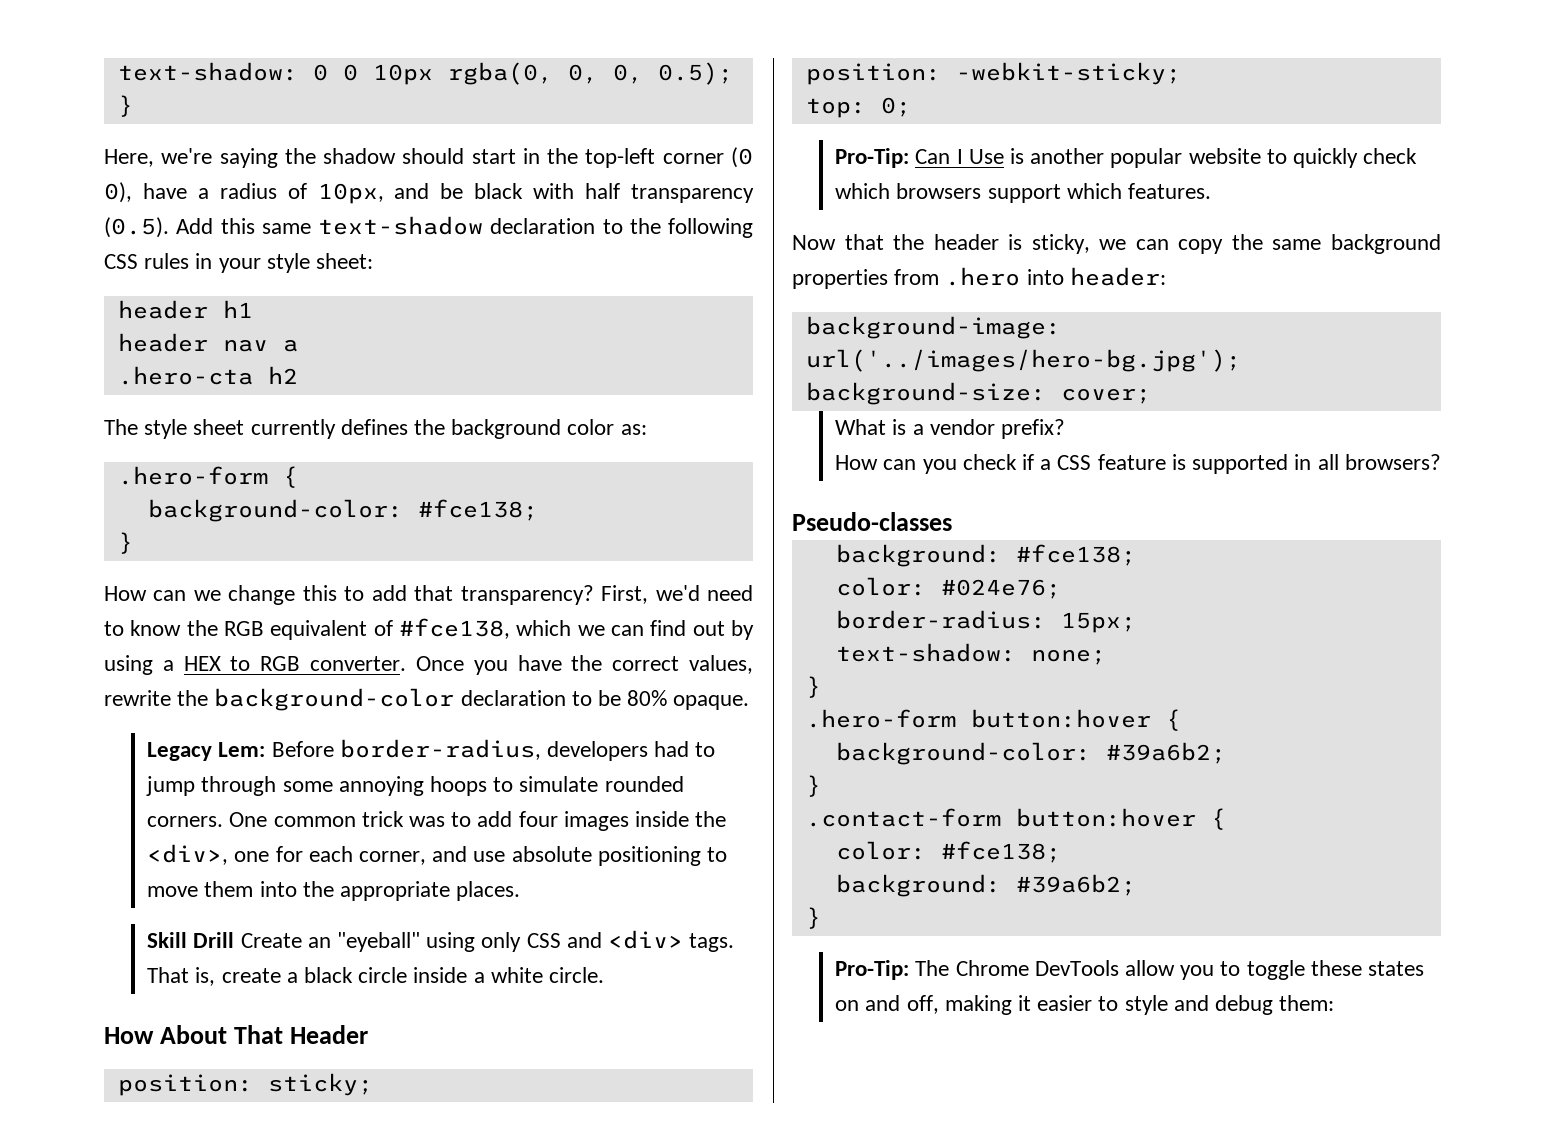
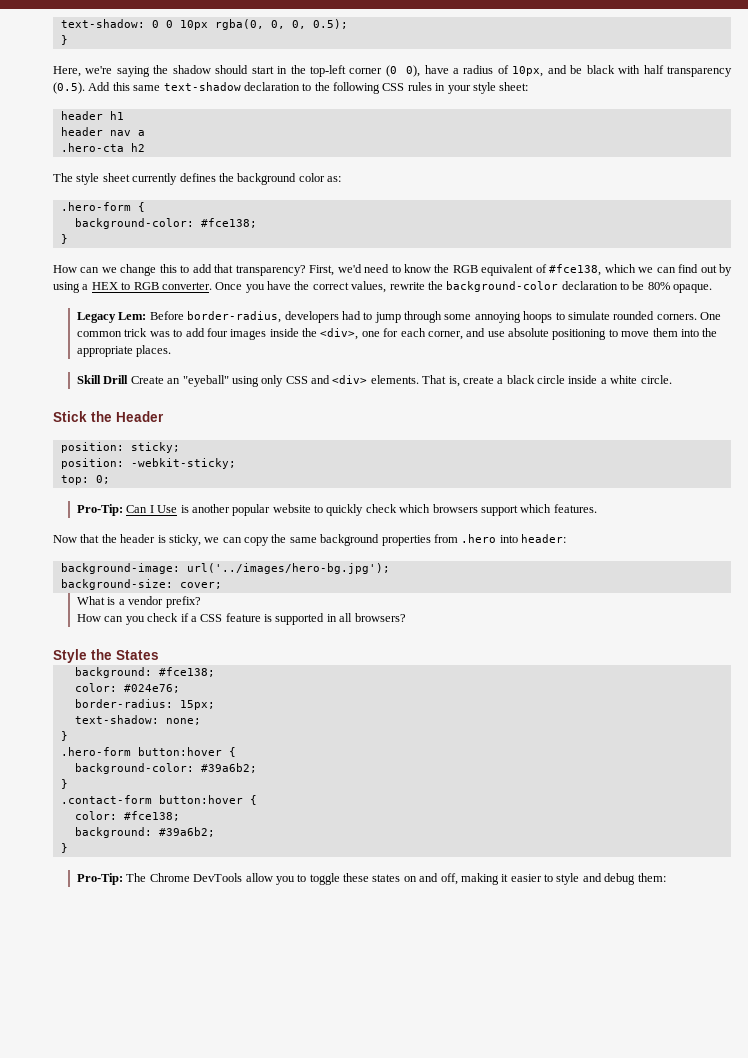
[689,933,735,952] tags. -> [370,375,419,384] elements.
[104,1025,283,1044] How About That -> [53,411,112,422] Stick the
[792,512,952,531] Pseudo-classes -> [53,649,159,663] Style the States

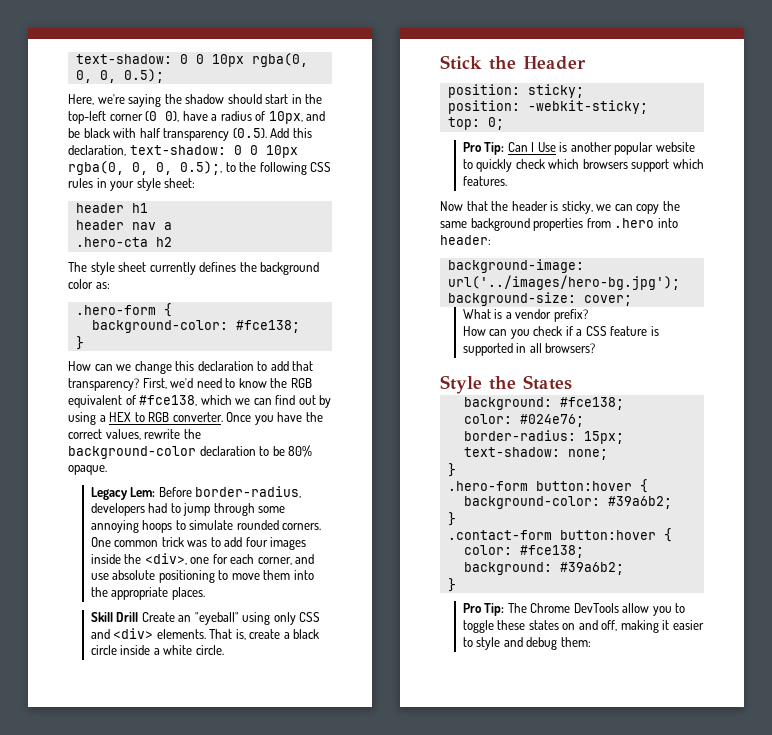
[60,35,68,45] // } -> (164, 76) none
[133,82,300,91] same text-shadow declaration -> [68,145,298,158] [68,161,222,175] declaration, text-shadow: 0 0 10px rgba(0, 0, 0, 0.5);,
(177, 268) none -> [197,361,254,371] declaration
[77,504,124,516] Pro-Tip: -> [462,142,505,155] Pro Tip:
[77,873,124,885] Pro-Tip: -> [462,603,505,616] Pro Tip:

